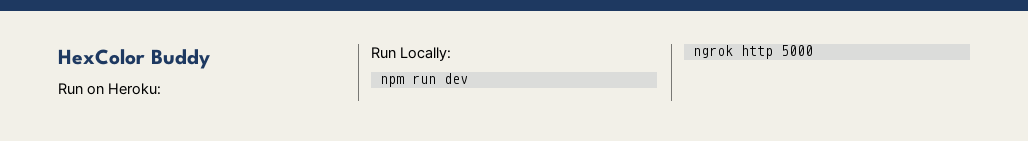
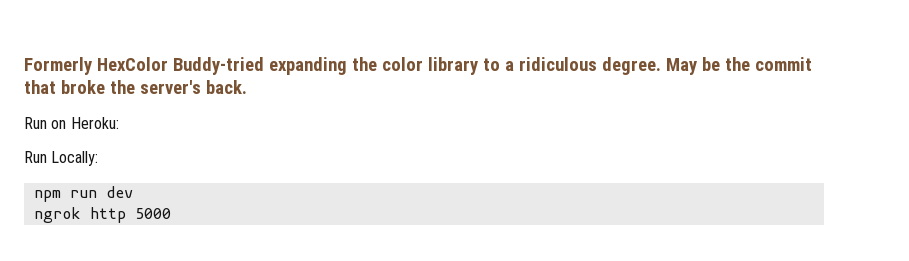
[58,49,210,69] HexColor Buddy -> [24,57,812,75] [24,80,247,94] Formerly HexColor Buddy-tried expanding the color library to a ridiculous degree. May be the commit that broke the server's back.

